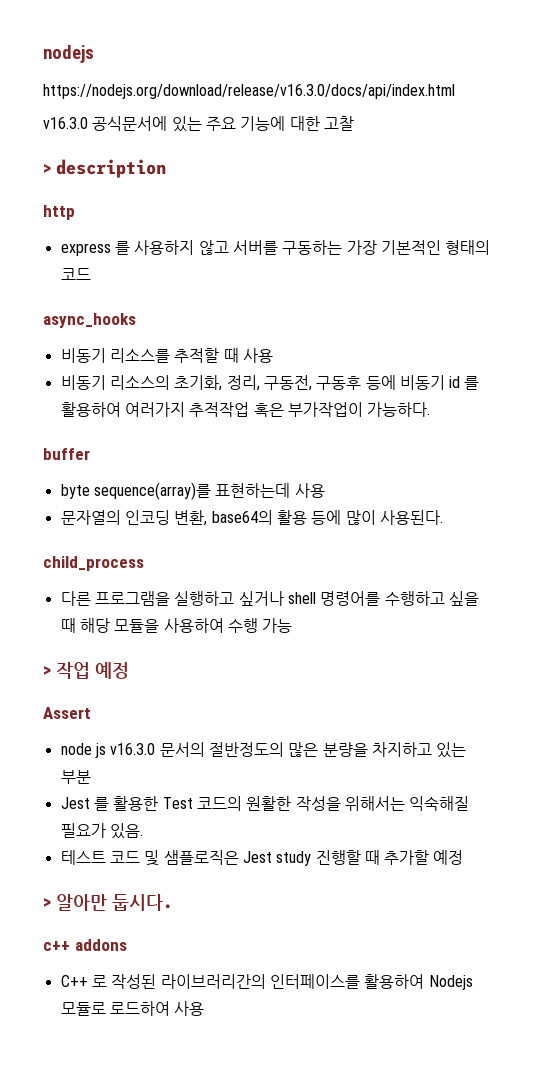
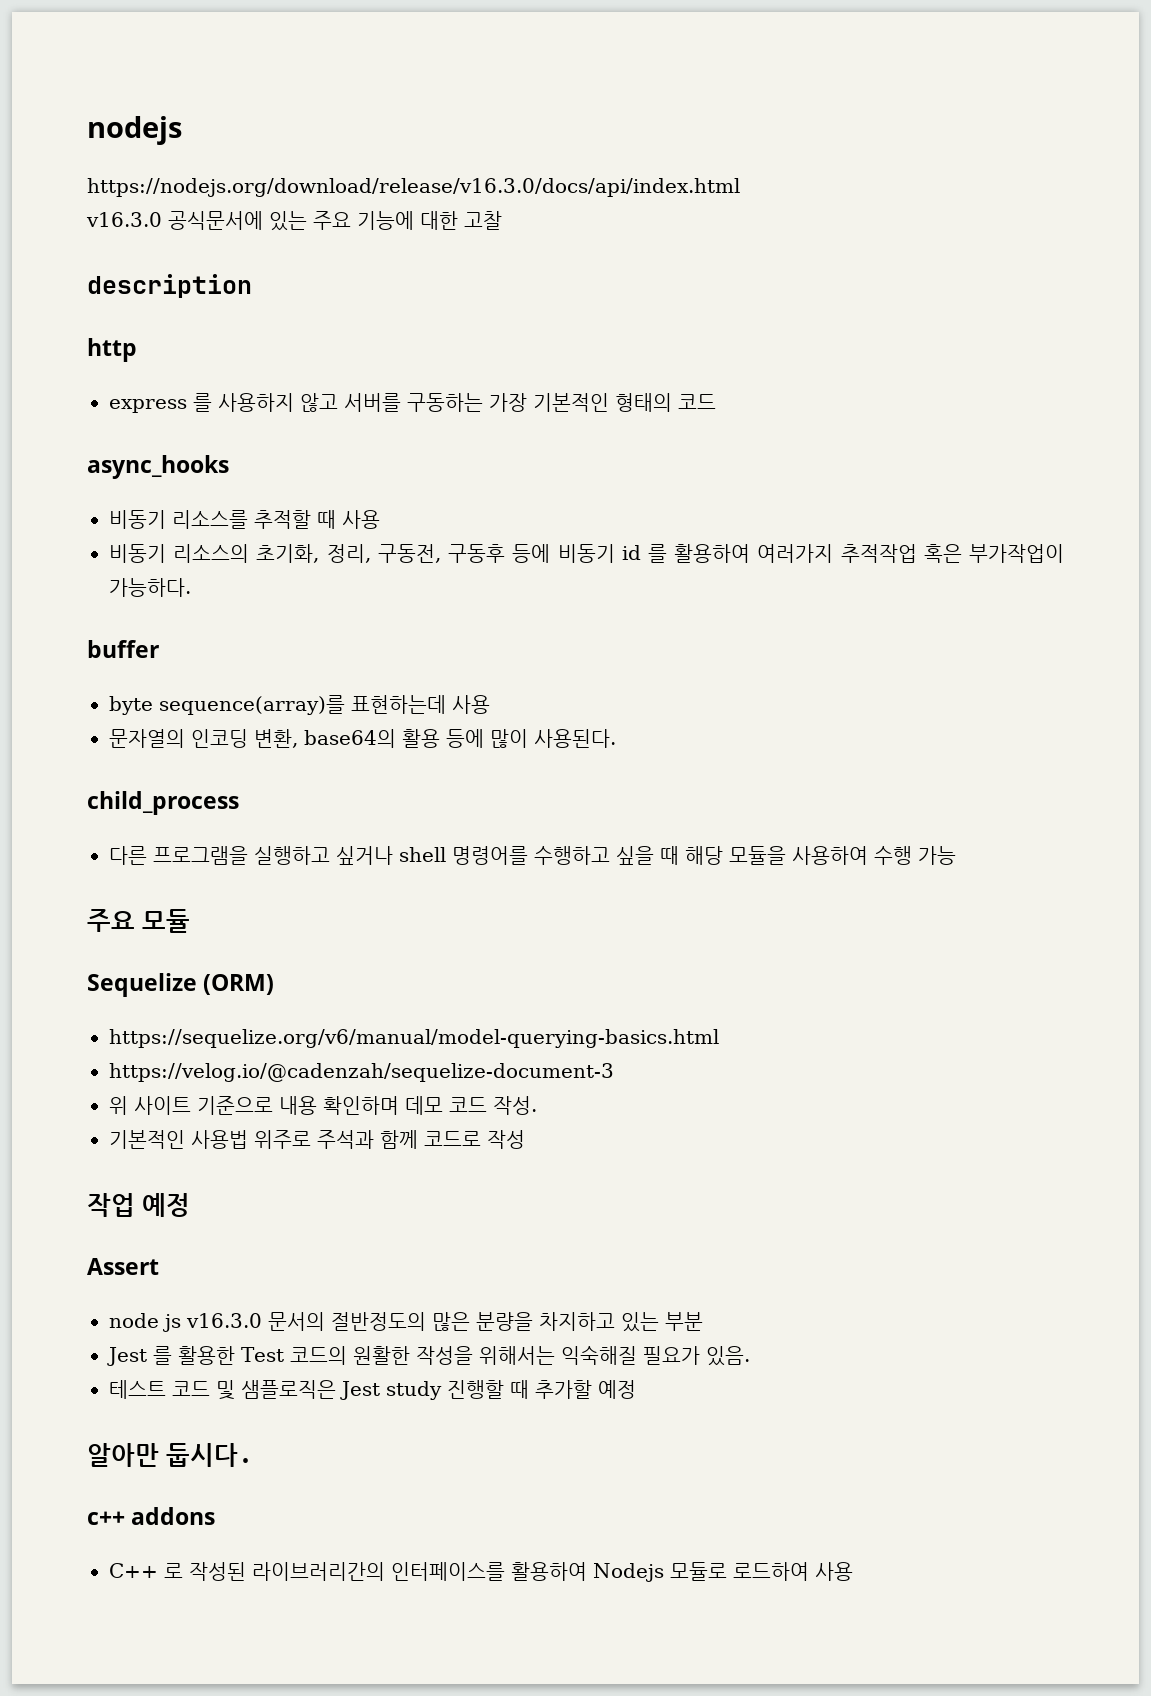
[43,164,51,174] > -> (502, 220) none
[43,666,51,676] > -> [87,909,190,933] [87,973,275,997] [109,1029,719,1048] [109,1063,614,1082] [109,1096,537,1115] [109,1130,525,1149] 주요 모듈 // Sequelize (ORM) // https://sequelize.org/v6/manual/model-querying-basics.html // https://velog.io/@cadenzah/sequelize-document-3 // 위 사이트 기준으로 내용 확인하며 데모 코드 작성. // 기본적인 사용법 위주로 주석과 함께 코드로 작성 //
[43,898,51,908] > -> (636, 1389) none

